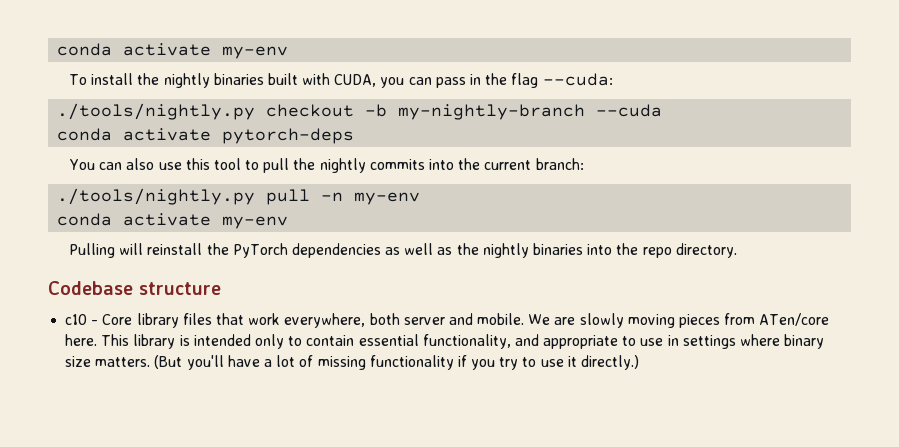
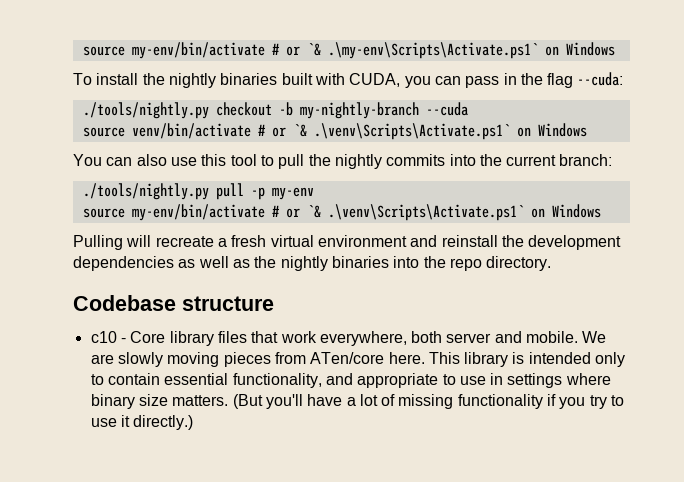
[57,43,289,59] conda activate my-env -> [82,42,615,59] source my-env/bin/activate # or `& .\my-env\Scripts\Activate.ps1` on Windows
[57,128,355,144] conda activate pytorch-deps -> [82,123,587,140] source venv/bin/activate # or `& .\venv\Scripts\Activate.ps1` on Windows
[321,192,421,205] [57,213,289,229] [68,243,144,258] -n my-env // conda activate my-env // Pulling will -> [250,187,314,200] [82,204,601,221] [73,235,438,250] -p my-env // source my-env/bin/activate # or `& .\venv\Scripts\Activate.ps1` on Windows // Pulling will recreate a fresh virtual environment and
[232,243,288,258] PyTorch -> [528,235,622,250] development

